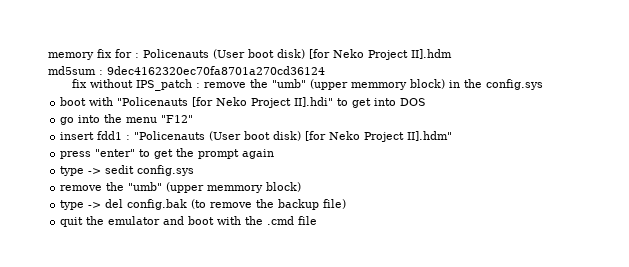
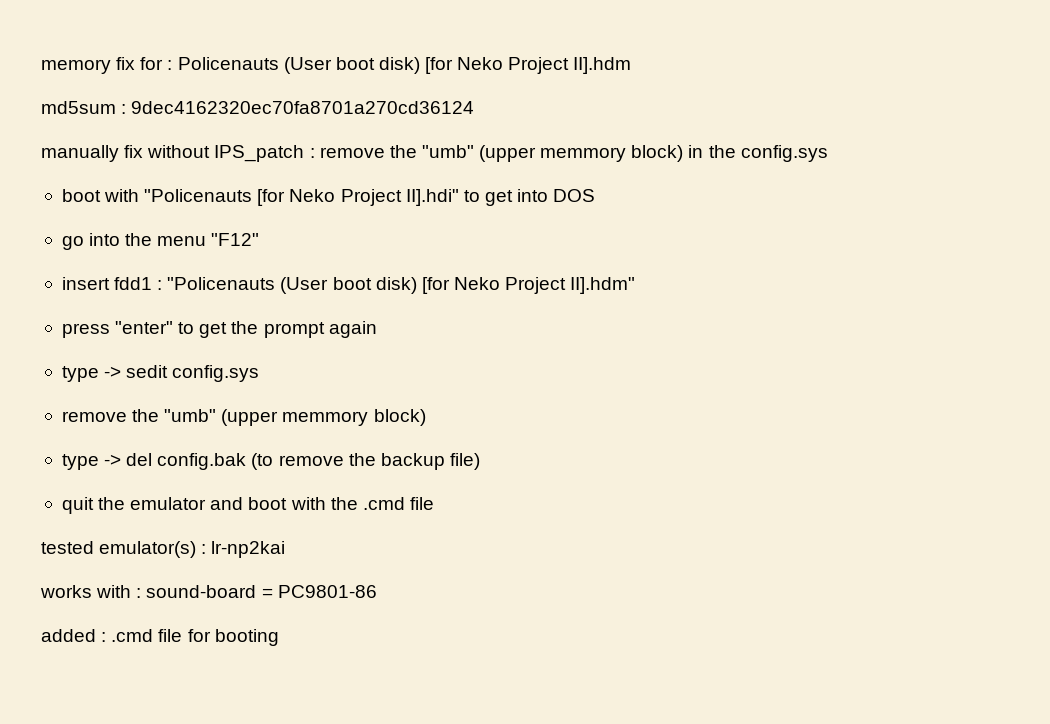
(325, 70) none -> [41,145,119,162] manually
(318, 220) none -> [41,541,286,558] [40,585,377,598] [41,629,279,646] // tested emulator(s) : lr-np2kai // works with : sound-board = PC9801-86 // added : .cmd file for booting

